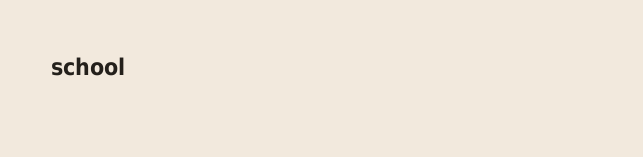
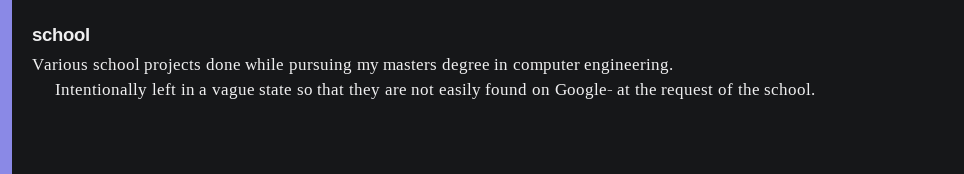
[51,57,125,76] school -> [32,28,90,41] [32,58,674,74] [55,83,816,99] school // Various school projects done while pursuing my masters degree in computer engineering. // Intentionally left in a vague state so that they are not easily found on Google- at the request of the school.

